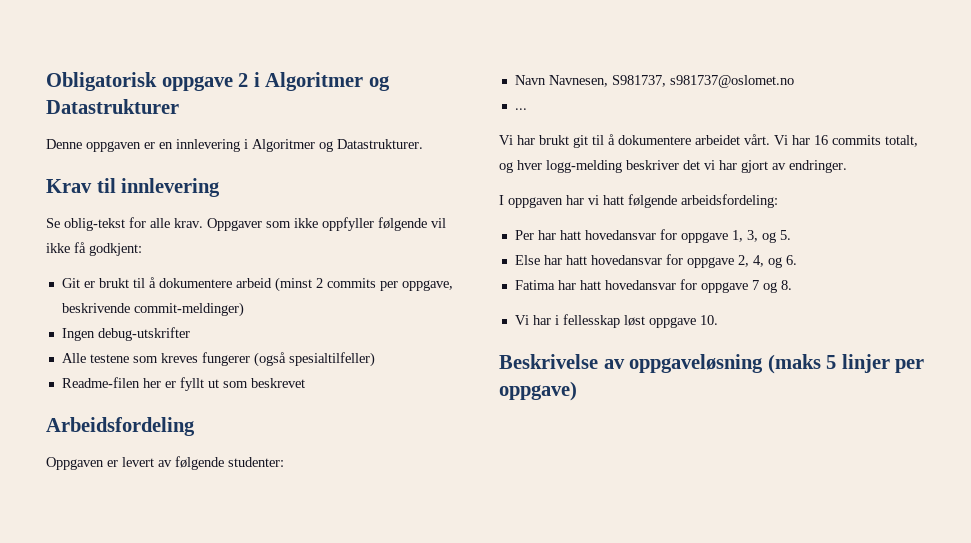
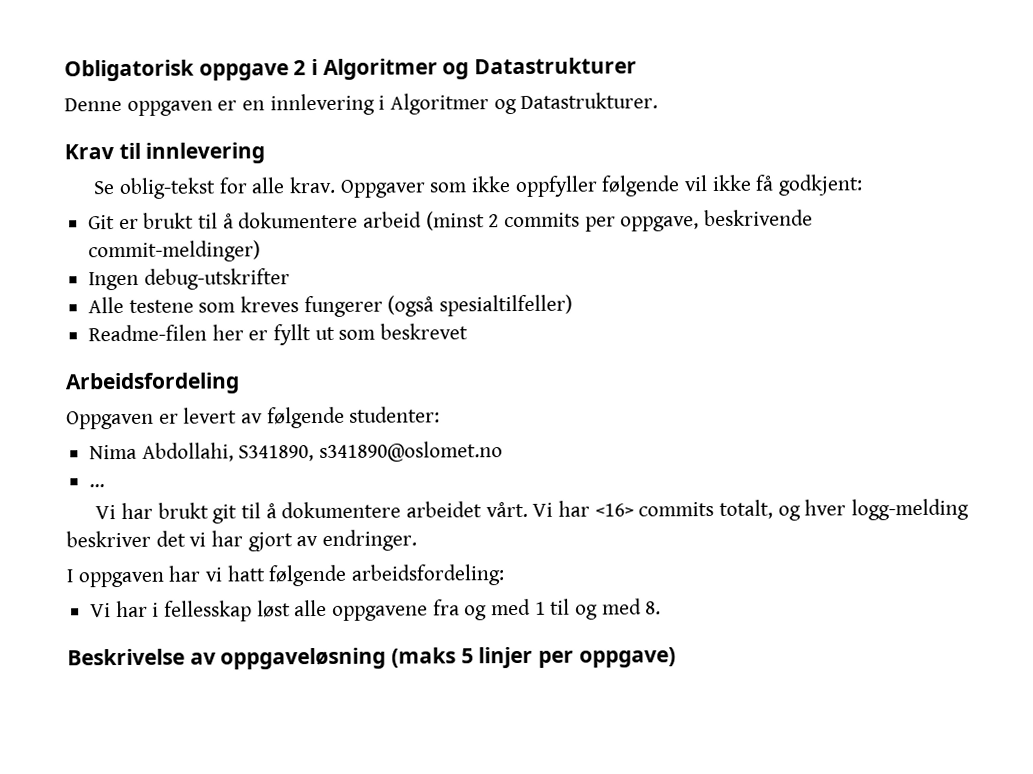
[514,75,794,88] Navn Navnesen, S981737, s981737@oslomet.no -> [89,441,504,462] Nima Abdollahi, S341890, s341890@oslomet.no
[814,135,828,145] 16 -> [594,503,634,517] <16>
[514,229,791,243] [514,254,797,268] [514,279,792,293] // Per har hatt hovedansvar for oppgave 1, 3, og 5. // Else har hatt hovedansvar for oppgave 2, 4, og 6. // Fatima har hatt hovedansvar for oppgave 7 og 8. -> (506, 575) none
[648,315,718,328] oppgave 10. -> [294,598,662,621] alle oppgavene fra og med 1 til og med 8.

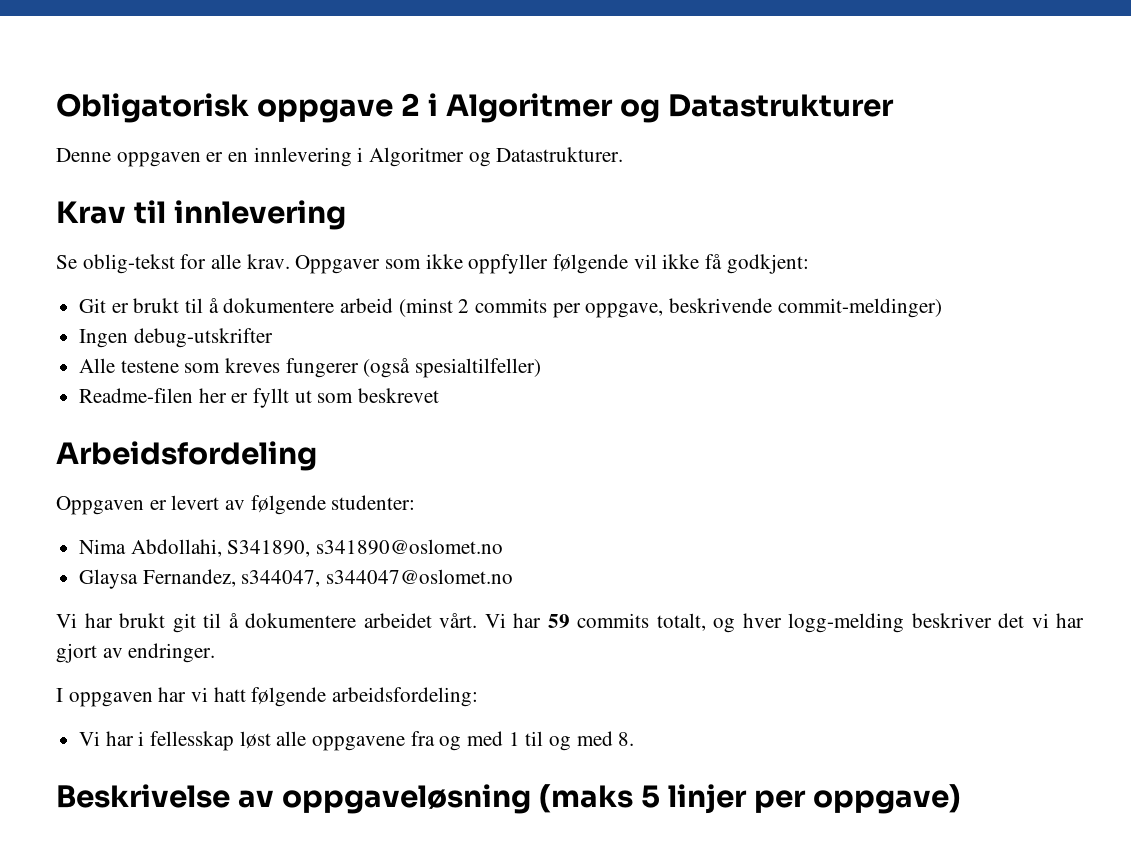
[89,484,106,488] ... -> [79,569,514,589] Glaysa Fernandez, s344047, s344047@oslomet.no
[594,503,634,517] <16> -> [547,614,570,628] 59

